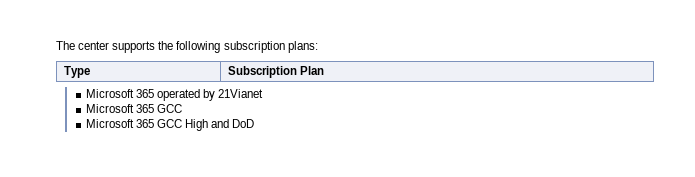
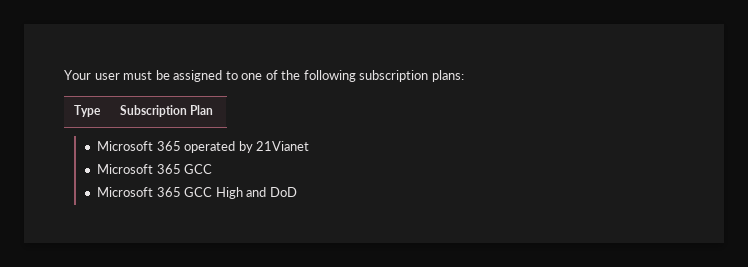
[56,41,156,53] The center supports -> [64,70,278,82] Your user must be assigned to one of

